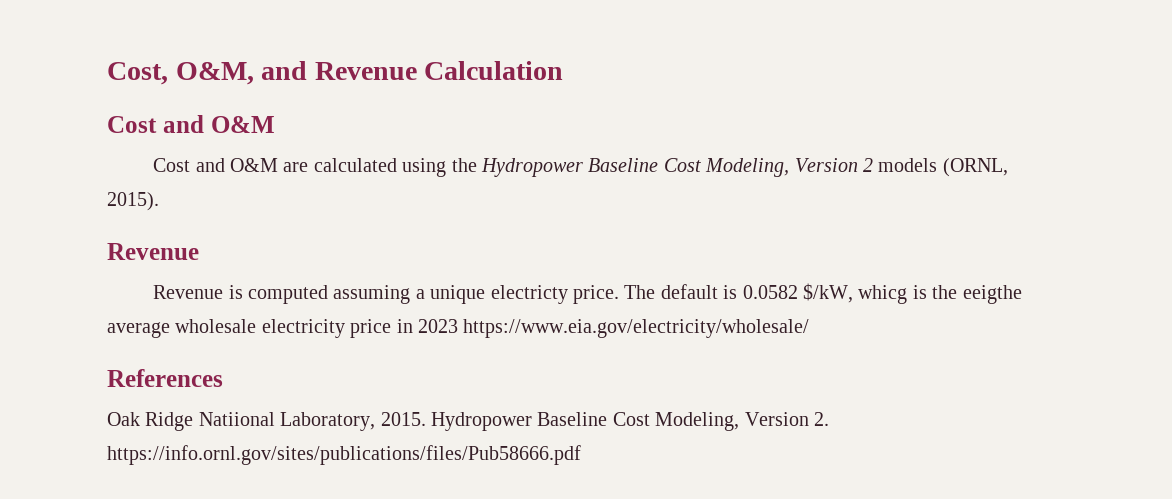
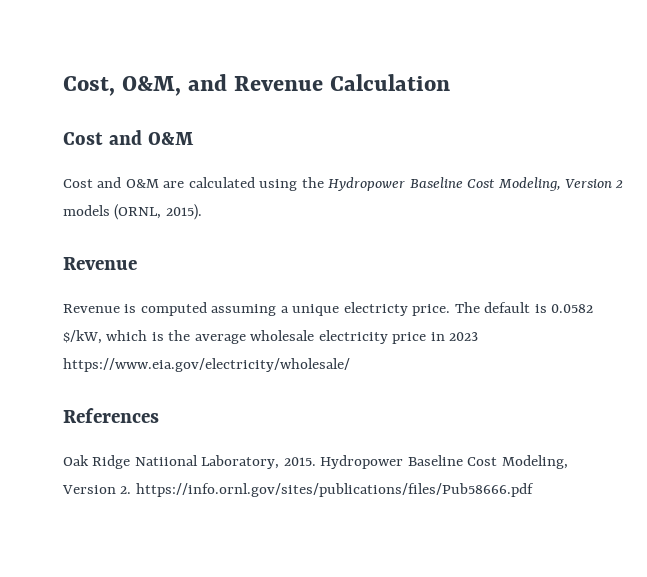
[858,285,908,304] whicg -> [106,330,148,341] which
[962,285,1022,304] eeigthe -> (191, 335) none

